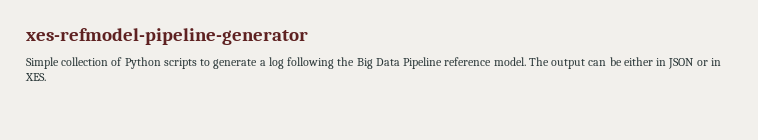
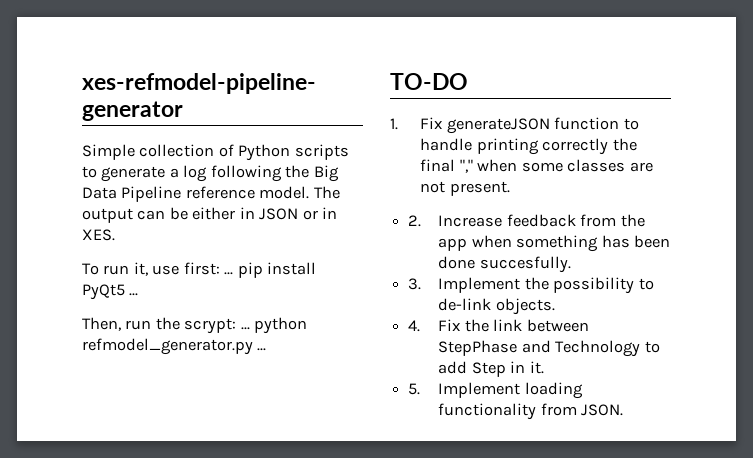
(46, 77) none -> [82,262,317,278] [82,284,139,300] [82,317,308,334] [82,338,267,355] [390,73,468,90] [390,117,639,134] [420,138,637,155] [420,159,653,173] [420,181,510,196] [408,214,645,227] [438,235,671,252] [438,256,571,273] [408,277,654,294] [438,298,555,315] [408,319,589,332] [438,340,660,357] [438,361,544,377] [408,382,583,399] [438,403,624,420] // To run it, use first: ... pip install PyQt5 ... // Then, run the scrypt: ... python refmodel_generator.py ... // TO-DO // 1. Fix generateJSON function to handle printing correctly the final "," when some classes are not present. // 2. Increase feedback from the app when something has been done succesfully. // 3. Implement the possibility to de-link objects. // 4. Fix the link between StepPhase and Technology to add Step in it. // 5. Implement loading functionality from JSON.

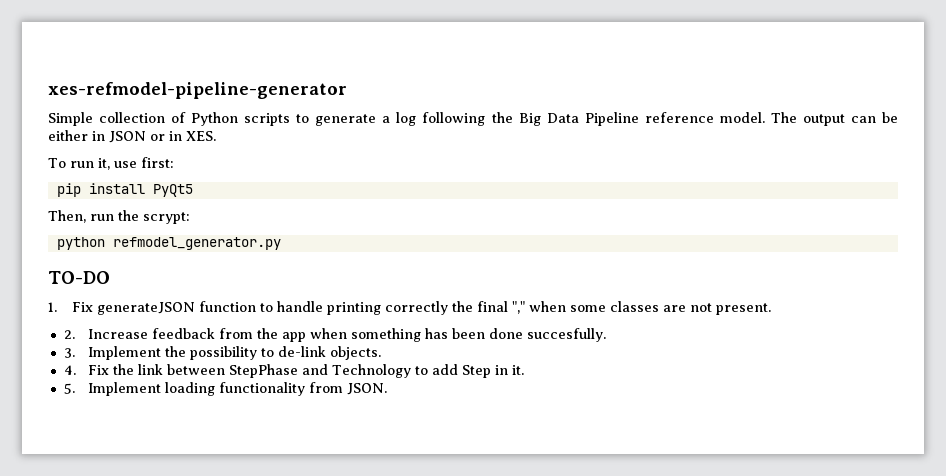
[224,272,234,275] ... -> (174, 162) //
[129,293,139,296] ... -> (193, 190) none
[240,327,250,330] ... -> (190, 218) //
[257,348,267,351] ... -> (281, 243) none

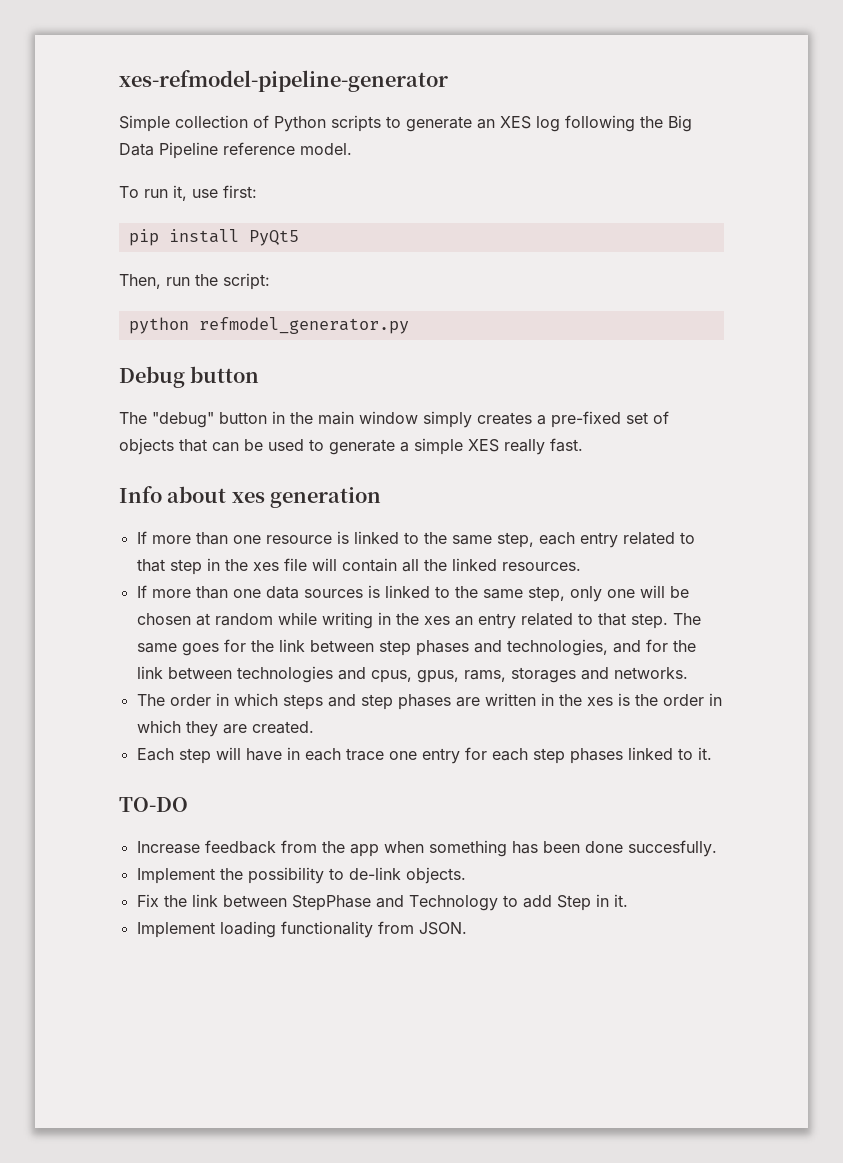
[382,116,391,123] a -> [477,116,531,129] an XES
[770,112,899,126] [48,130,216,143] The output can be either in JSON or in XES. -> (352, 149) none
[143,212,190,224] scrypt: -> [223,273,270,290] script:
[48,271,110,284] [48,301,771,315] [63,330,75,339] TO-DO // 1. Fix generateJSON function to handle printing correctly the final "," when some classes are not present. // 2. -> [119,366,260,388] [119,411,669,428] [119,438,583,455] [119,486,382,508] [136,531,695,548] [136,558,581,575] [136,585,689,602] [136,612,701,629] [136,639,696,656] [136,666,688,683] [136,693,722,710] [136,720,314,737] [136,747,712,764] [119,797,188,812] Debug button // The "debug" button in the main window simply creates a pre-fixed set of objects that can be used to generate a simple XES really fast. // Info about xes generation // If more than one resource is linked to the same step, each entry related to that step in the xes file will contain all the linked resources. // If more than one data sources is linked to the same step, only one will be chosen at random while writing in the xes an entry related to that step. The same goes for the link between step phases and technologies, and for the link between technologies and cpus, gpus, rams, storages and networks. // The order in which steps and step phases are written in the xes is the order in which they are created. // Each step will have in each trace one entry for each step phases linked to it. // TO-DO //
[63,348,75,358] 3. -> (717, 848) none
[63,365,76,375] 4. -> (466, 875) none
[63,383,75,394] 5. -> (628, 900) none

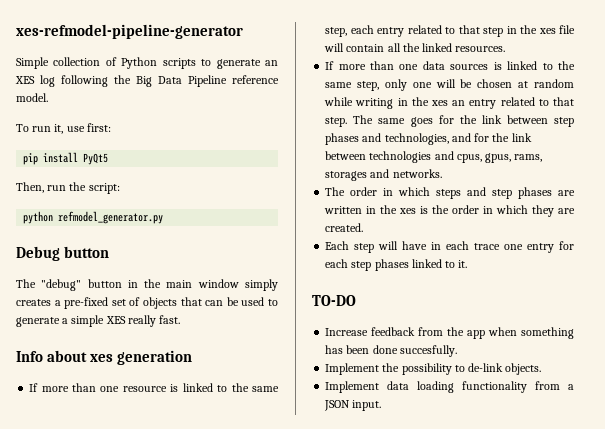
[136,894,628,911] [136,922,215,938] // Fix the link between StepPhase and Technology to add Step in it. // Implement -> [325,381,410,393] // Implement data
[418,922,467,935] JSON. -> [568,384,574,390] [324,400,382,411] a JSON input.

